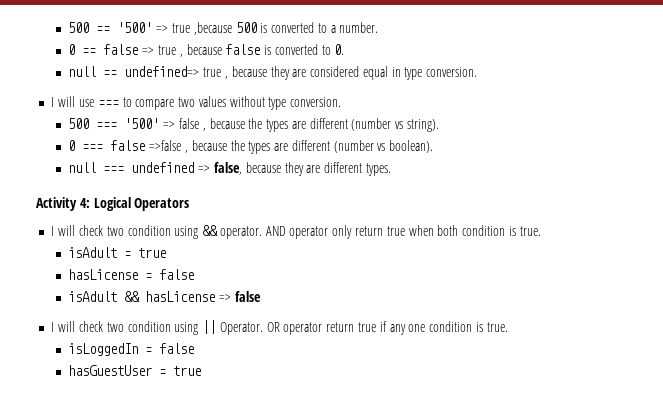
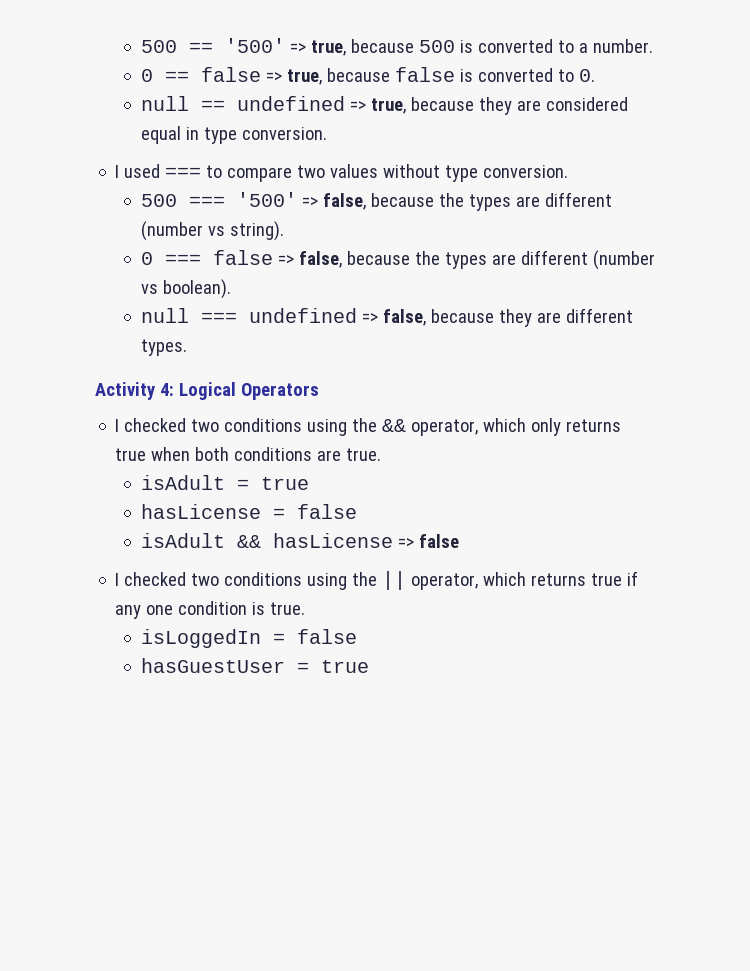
[171,22,232,35] true ,because -> [310,39,414,56] true, because
[157,45,183,57] true , -> [286,69,322,85] true,
[124,66,228,79] undefined=> true , -> [236,96,406,114] undefined => true,
[58,96,94,107] will use -> [124,164,161,178] used
[178,118,206,131] false , -> [322,193,366,210] false,
[149,140,188,153] =>false , -> [277,251,342,268] => false,
[58,225,383,239] will check two condition using && operator. AND operator only return -> [124,418,622,436] checked two conditions using the && operator, which only returns
[462,225,516,236] condition is -> [234,447,342,461] conditions are
[58,320,355,335] will check two condition using || Operator. OR operator return -> [124,571,587,590] checked two conditions using the || operator, which returns

